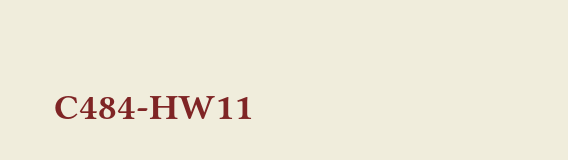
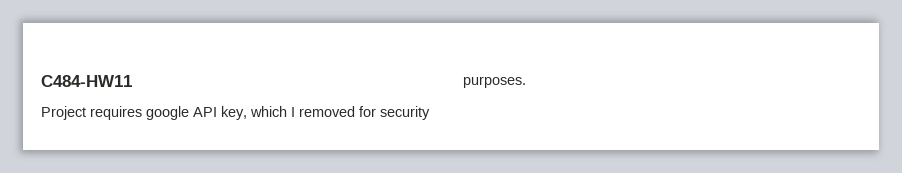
(253, 107) none -> [41,106,430,120] [463,76,526,88] // Project requires google API key, which I removed for security purposes.

